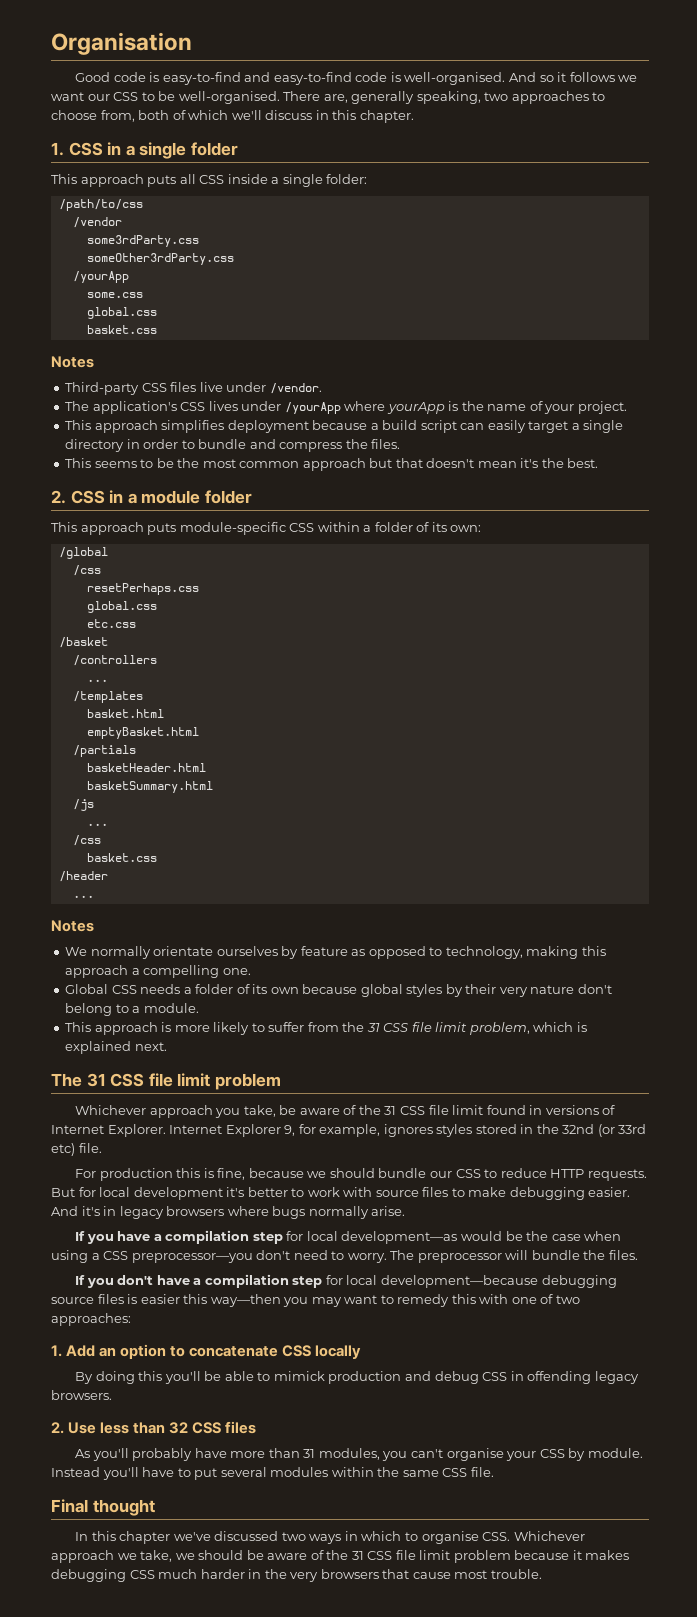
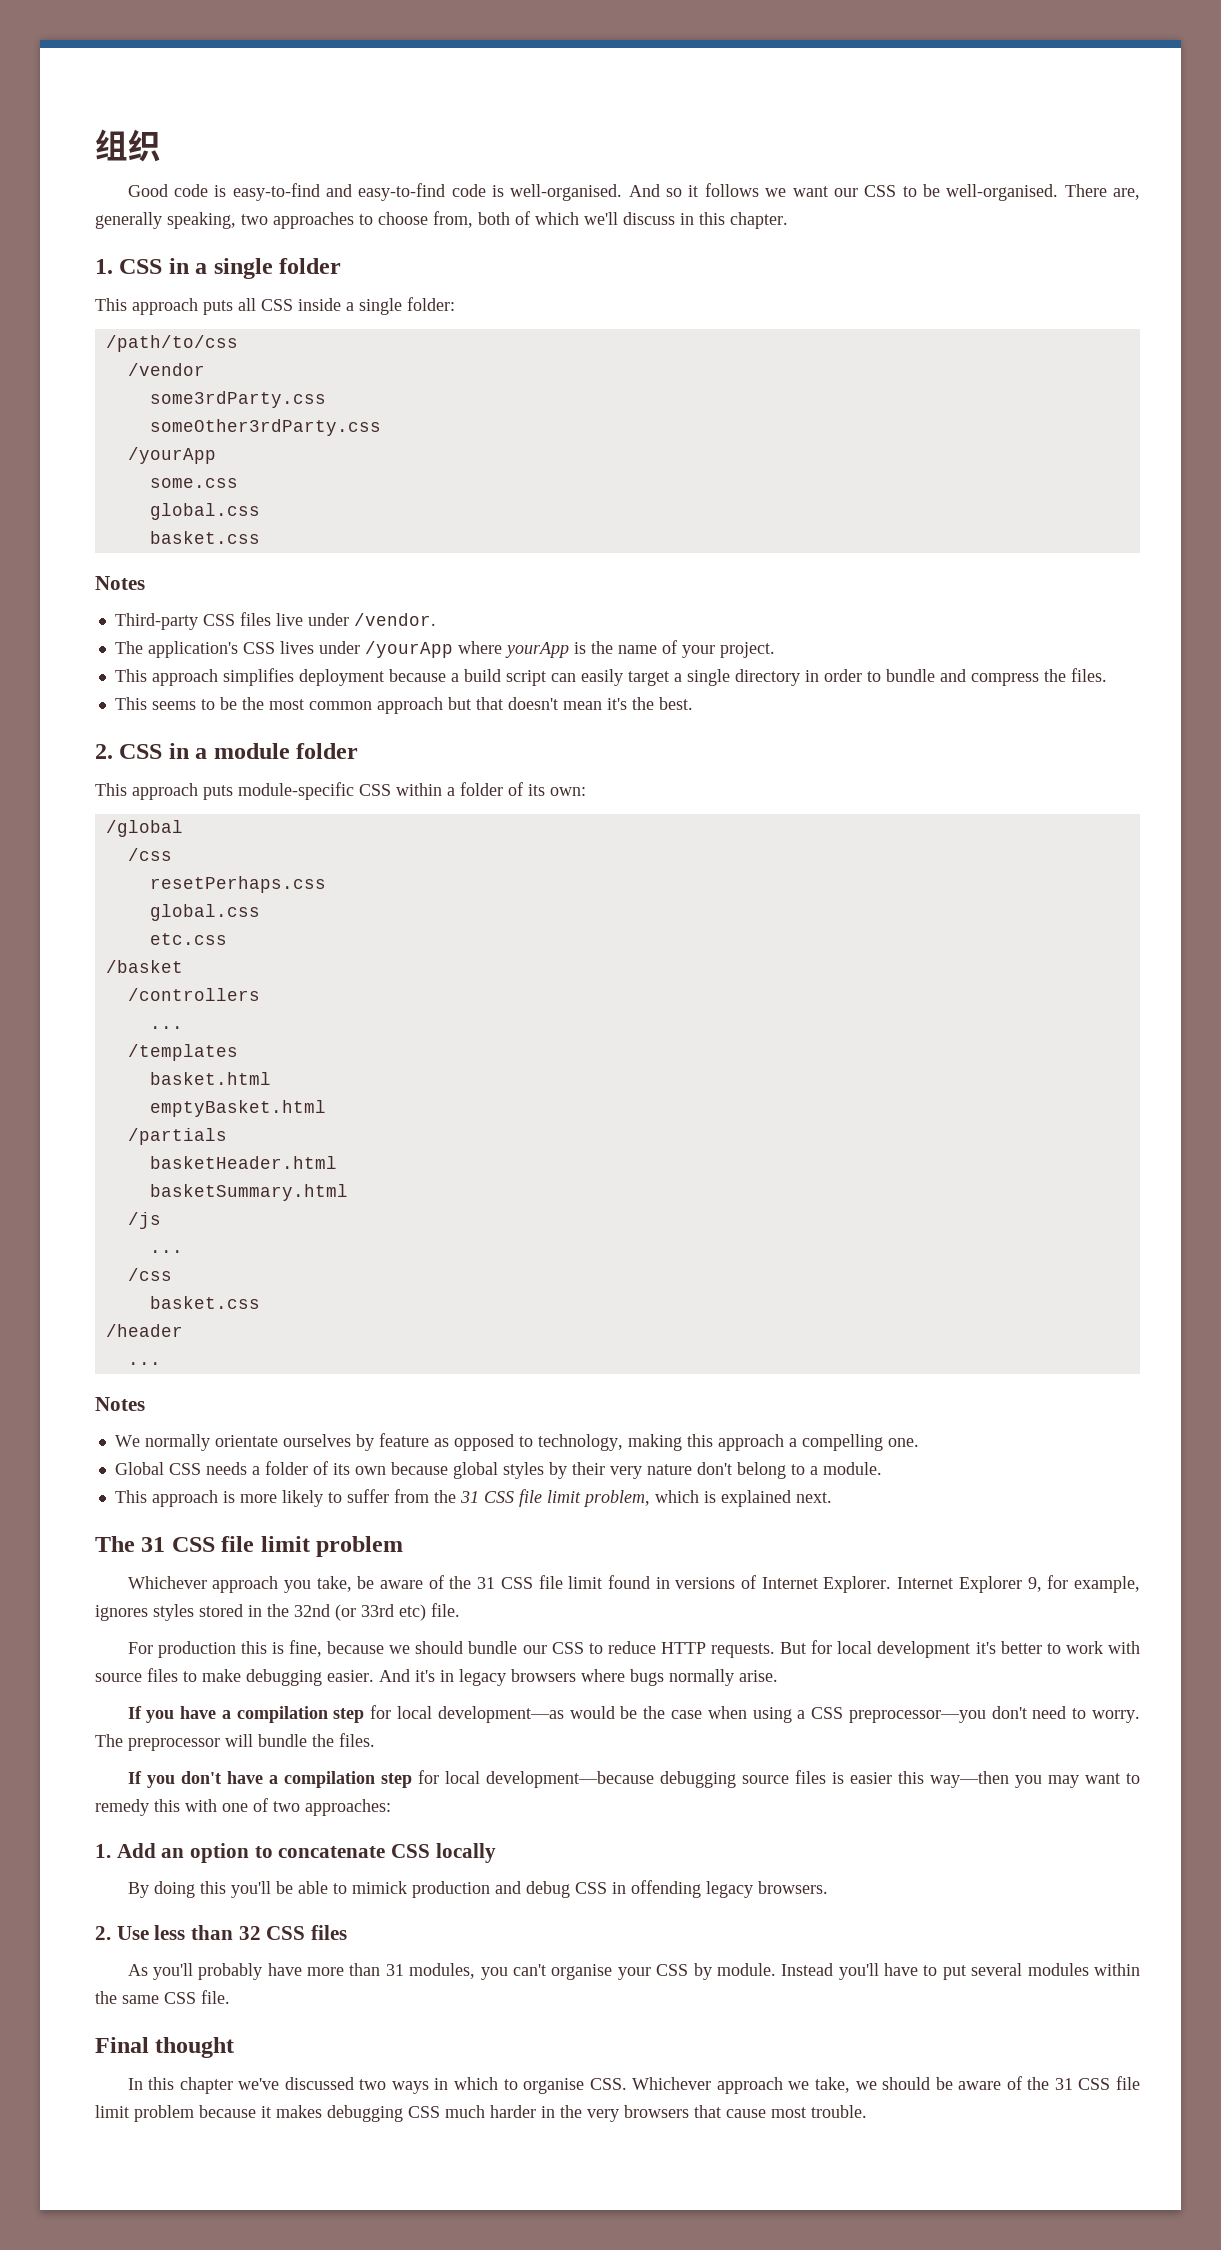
[51,32,192,55] Organisation -> [95,129,161,162] 组织

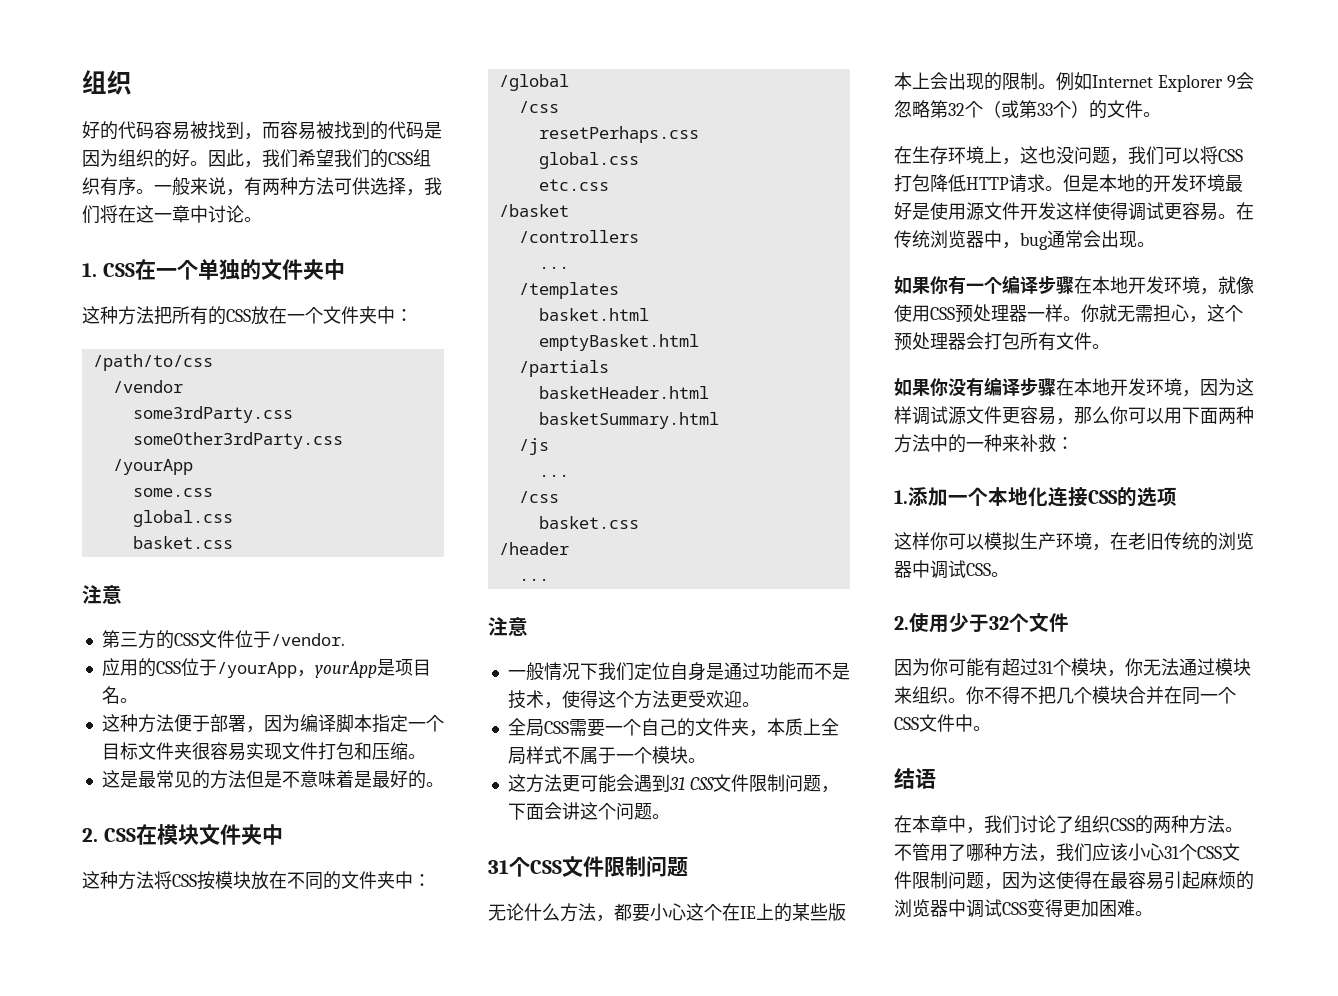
[127,183,1141,201] [95,211,788,229] [95,258,342,279] [95,297,455,315] Good code is easy-to-find and easy-to-find code is well-organised. And so it follows we want our CSS to be well-organised. There are, generally speaking, two approaches to choose from, both of which we'll discuss in this chapter. // 1. CSS in a single folder // This approach puts all CSS inside a single folder: -> [82,121,442,140] [82,149,431,168] [82,177,442,196] [82,205,262,224] [82,259,345,280] [82,306,413,325] 好的代码容易被找到，而容易被找到的代码是因为组织的好。因此，我们希望我们的CSS组织有序。一般来说，有两种方法可供选择，我们将在这一章中讨论。 // 1. CSS在一个单独的文件夹中 // 这种方法把所有的CSS放在一个文件夹中：
[95,576,145,590] [114,612,436,630] [114,640,775,658] [114,668,1107,686] [114,697,693,714] [95,743,359,759] [95,782,586,800] Notes // Third-party CSS files live under /vendor. // The application's CSS lives under /yourApp where yourApp is the name of your project. // This approach simplifies deployment because a build script can easily target a single directory in order to bundle and compress the files. // This seems to be the most common approach but that doesn't mean it's the best. // 2. CSS in a module folder // This approach puts module-specific CSS within a folder of its own: -> [82,585,122,604] [101,630,345,649] [101,658,431,678] [101,686,138,704] [101,714,444,733] [101,742,426,761] [101,770,444,789] [82,824,283,845] [82,871,431,890] 注意 // 第三方的CSS文件位于/vendor. // 应用的CSS位于/yourApp，yourApp是项目名。 // 这种方法便于部署，因为编译脚本指定一个目标文件夹很容易实现文件打包和压缩。 // 这是最常见的方法但是不意味着是最好的。 // 2. CSS在模块文件夹中 // 这种方法将CSS按模块放在不同的文件夹中：
[95,1397,145,1411] [114,1433,919,1451] [114,1461,882,1479] [114,1489,832,1507] [95,1536,404,1557] [127,1575,1140,1593] [95,1603,460,1621] [127,1640,1140,1658] [95,1668,778,1686] [127,1705,1140,1723] [95,1733,375,1751] [127,1770,1140,1788] [95,1798,391,1816] [95,1843,496,1863] [127,1880,828,1898] [95,1925,348,1940] [127,1963,1140,1980] [95,1990,230,2004] [95,2037,235,2058] [127,2076,1141,2094] [95,2105,867,2122] Notes // We normally orientate ourselves by feature as opposed to technology, making this approach a compelling one. // Global CSS needs a folder of its own because global styles by their very nature don't belong to a module. // This approach is more likely to suffer from the 31 CSS file limit problem, which is explained next. // The 31 CSS file limit problem // Whichever approach you take, be aware of the 31 CSS file limit found in versions of Internet Explorer. Internet Explorer 9, for example, ignores styles stored in the 32nd (or 33rd etc) file. // For production this is fine, because we should bundle our CSS to reduce HTTP requests. But for local development it's better to work with source files to make debugging easier. And it's in legacy browsers where bugs normally arise. // If you have a compilation step for local development—as would be the case when using a CSS preprocessor—you don't need to worry. The preprocessor will bundle the files. // If you don't have a compilation step for local development—because debugging source files is easier this way—then you may want to remedy this with one of two approaches: // 1. Add an option to concatenate CSS locally // By doing this you'll be able to mimick production and debug CSS in offending legacy browsers. // 2. Use less than 32 CSS files // As you'll probably have more than 31 modules, you can't organise your CSS by module. Instead you'll have to put several modules within the same CSS file. // Final thought // In this chapter we've discussed two ways in which to organise CSS. Whichever approach we take, we should be aware of the 31 CSS file limit problem because it makes debugging CSS much harder in the very browsers that cause most trouble. -> [488,617,528,636] [507,662,850,681] [507,690,760,709] [507,718,839,737] [507,746,706,765] [507,774,839,793] [507,802,670,820] [488,856,688,877] [488,903,846,922] [894,72,1254,92] [894,100,1161,119] [894,146,1243,165] [894,174,1243,193] [894,202,1254,221] [894,230,1155,250] [894,275,1254,295] [894,304,1243,323] [894,332,1110,351] [894,377,1254,397] [894,406,1254,425] [894,434,1074,453] [894,487,1177,507] [894,532,1254,551] [894,560,1009,579] [894,613,1069,633] [894,658,1251,677] [894,686,1236,705] [894,714,991,732] [894,768,936,789] [894,815,1243,834] [894,843,1240,862] [894,871,1254,890] [894,899,1153,918] 注意 // 一般情况下我们定位自身是通过功能而不是技术，使得这个方法更受欢迎。 // 全局CSS需要一个自己的文件夹，本质上全局样式不属于一个模块。 // 这方法更可能会遇到31 CSS文件限制问题，下面会讲这个问题。 // 31个CSS文件限制问题 // 无论什么方法，都要小心这个在IE上的某些版本上会出现的限制。例如Internet Explorer 9会忽略第32个（或第33个）的文件。 // 在生存环境上，这也没问题，我们可以将CSS打包降低HTTP请求。但是本地的开发环境最好是使用源文件开发这样使得调试更容易。在传统浏览器中，bug通常会出现。 // 如果你有一个编译步骤在本地开发环境，就像使用CSS预处理器一样。你就无需担心，这个预处理器会打包所有文件。 // 如果你没有编译步骤在本地开发环境，因为这样调试源文件更容易，那么你可以用下面两种方法中的一种来补救： // 1.添加一个本地化连接CSS的选项 // 这样你可以模拟生产环境，在老旧传统的浏览器中调试CSS。 // 2.使用少于32个文件 // 因为你可能有超过31个模块，你无法通过模块来组织。你不得不把几个模块合并在同一个CSS文件中。 // 结语 // 在本章中，我们讨论了组织CSS的两种方法。不管用了哪种方法，我们应该小心31个CSS文件限制问题，因为这使得在最容易引起麻烦的浏览器中调试CSS变得更加困难。

